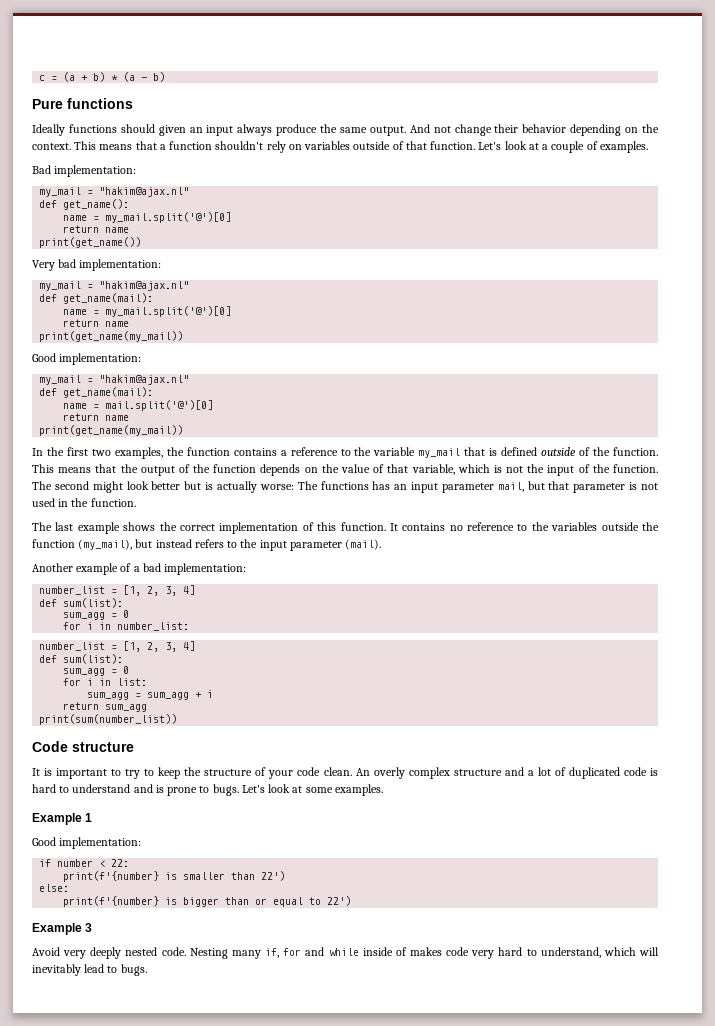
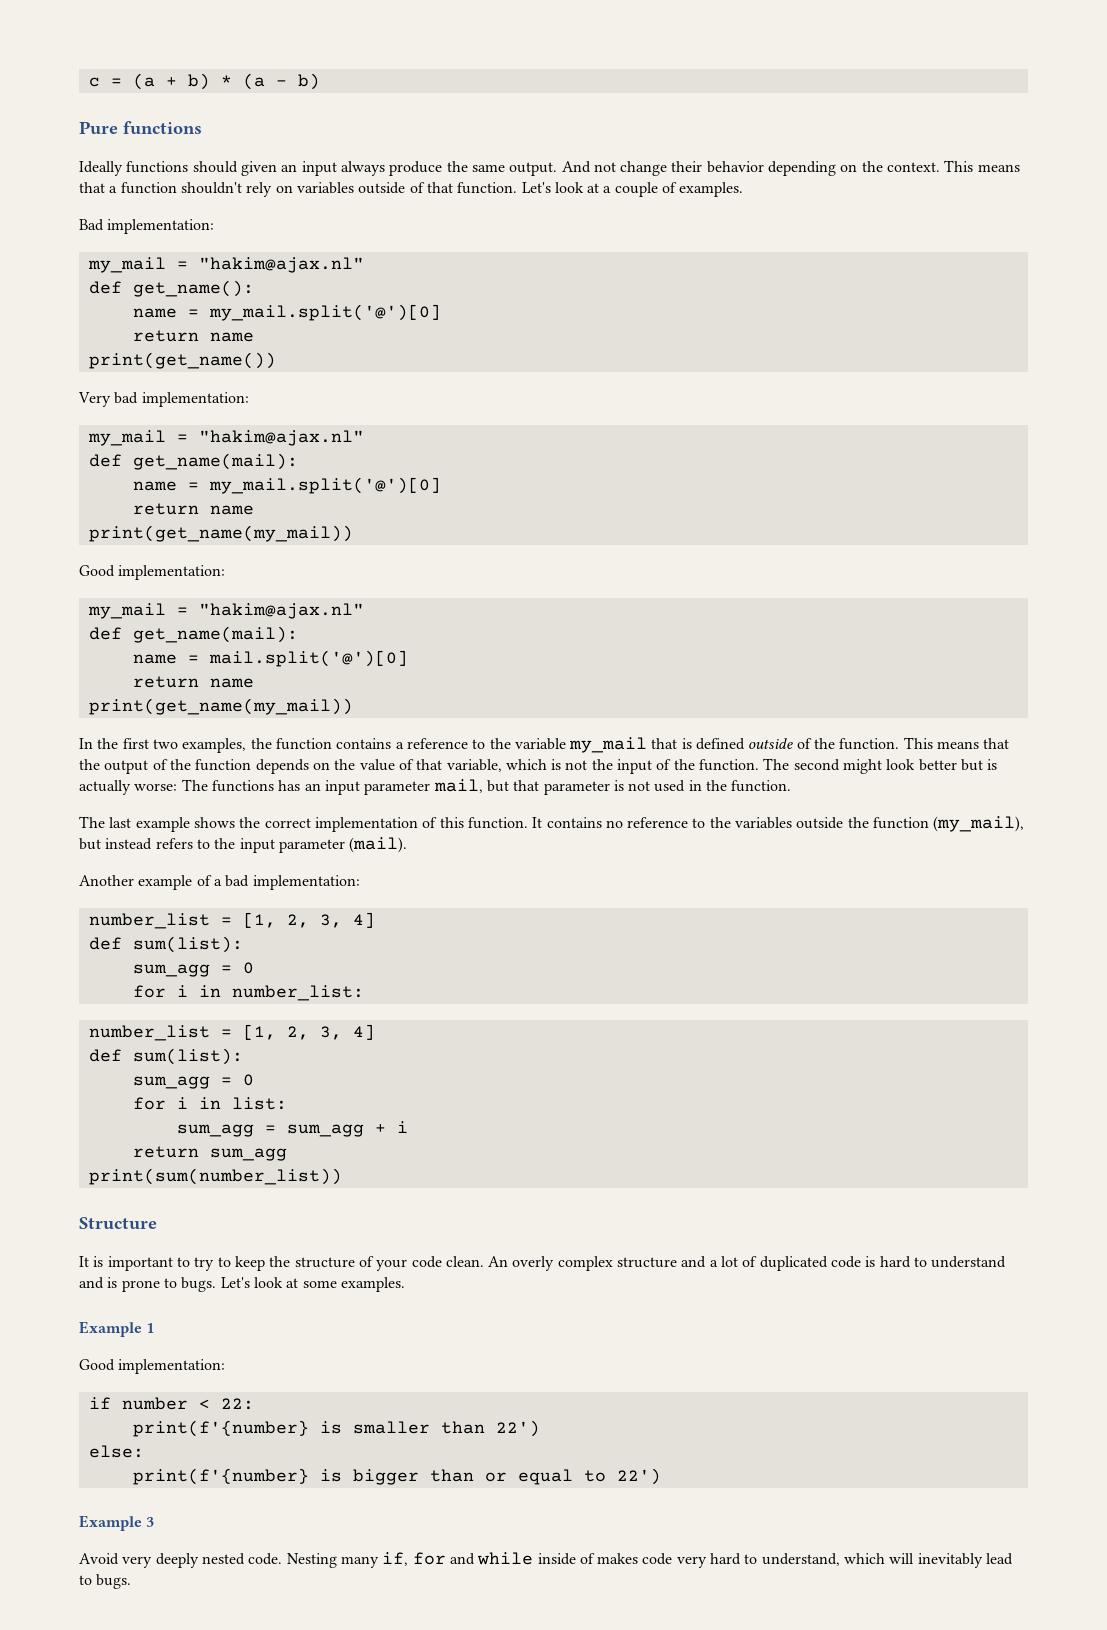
[32,741,134,752] Code structure -> [79,1217,157,1230] Structure

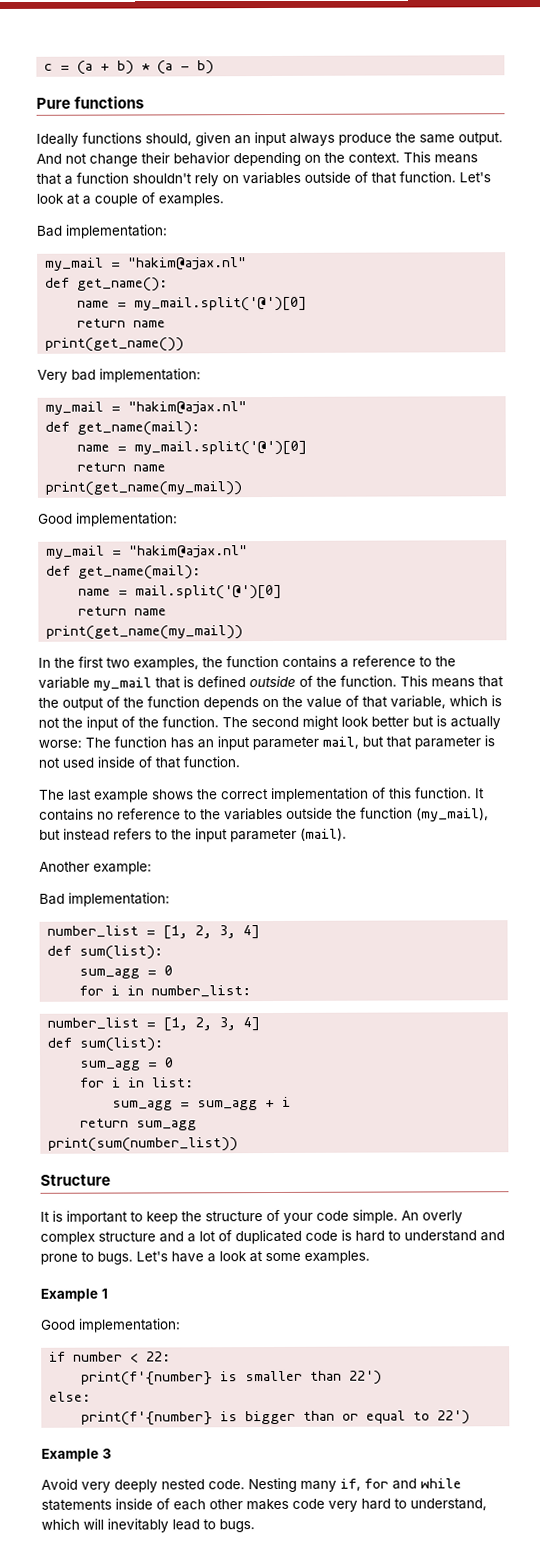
[192,161,238,173] should -> [145,133,192,146] should,
[211,780,274,792] functions -> [114,736,167,748] function
[688,780,728,791] in the -> [97,756,181,769] inside of that
[138,875,250,890] example of a bad -> [93,861,152,875] [39,893,65,905] example: // Bad
[194,1257,231,1271] try to -> (143, 1216) none
[445,1256,484,1267] clean. -> [352,1209,398,1224] simple.
[107,1277,118,1288] is -> (505, 1236) none
(250, 1282) none -> [171,1251,216,1263] have a
[537,1553,595,1565] inside of -> [41,1498,243,1511] statements inside of each other

